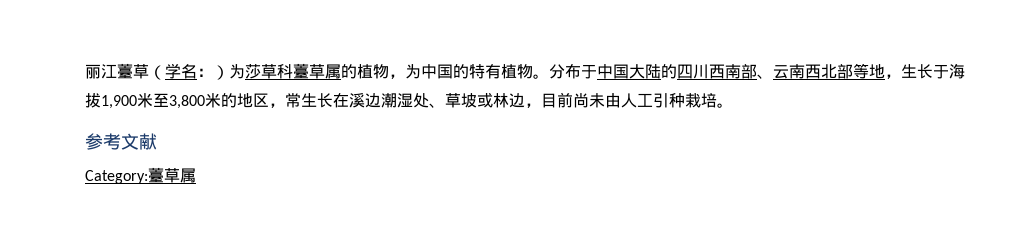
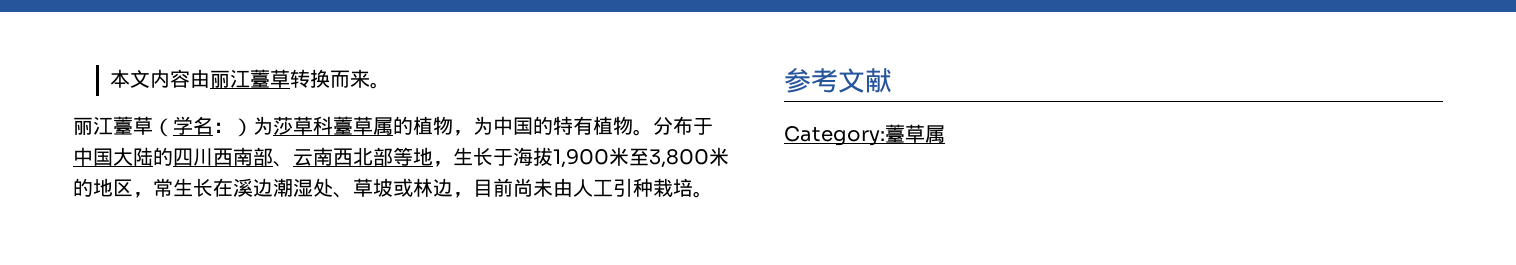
(85, 71) none -> [110,69,391,89] 本文内容由丽江薹草转换而来。 //

